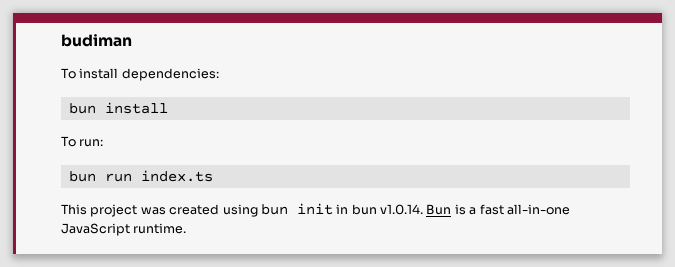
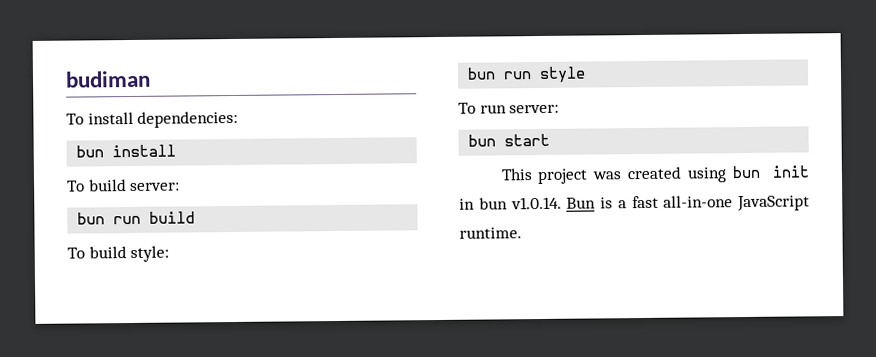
[79,139,104,147] [68,170,213,182] run: // bun run index.ts -> [87,179,181,192] [77,211,196,225] [67,245,170,263] [467,66,587,83] [458,102,560,114] [468,133,551,147] build server: // bun run build // To build style: // bun run style // To run server: // bun start

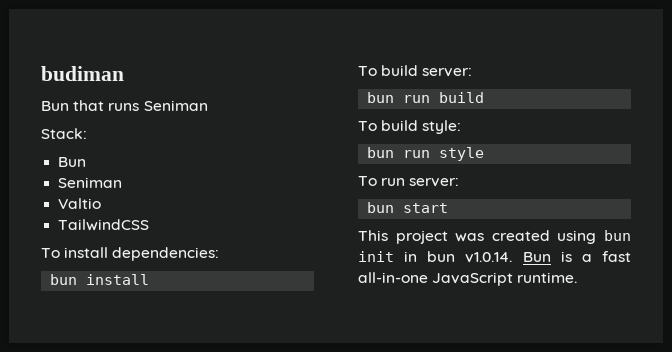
(151, 79) none -> [41,100,208,111] [41,128,87,139] [58,157,87,167] [58,177,123,188] [58,198,102,209] [58,219,150,231] // Bun that runs Seniman // Stack: // Bun // Seniman // Valtio // TailwindCSS

